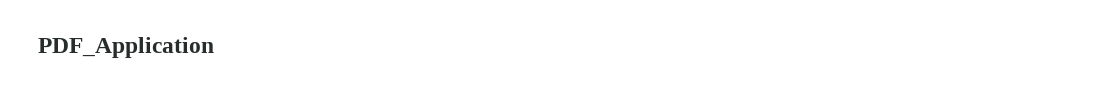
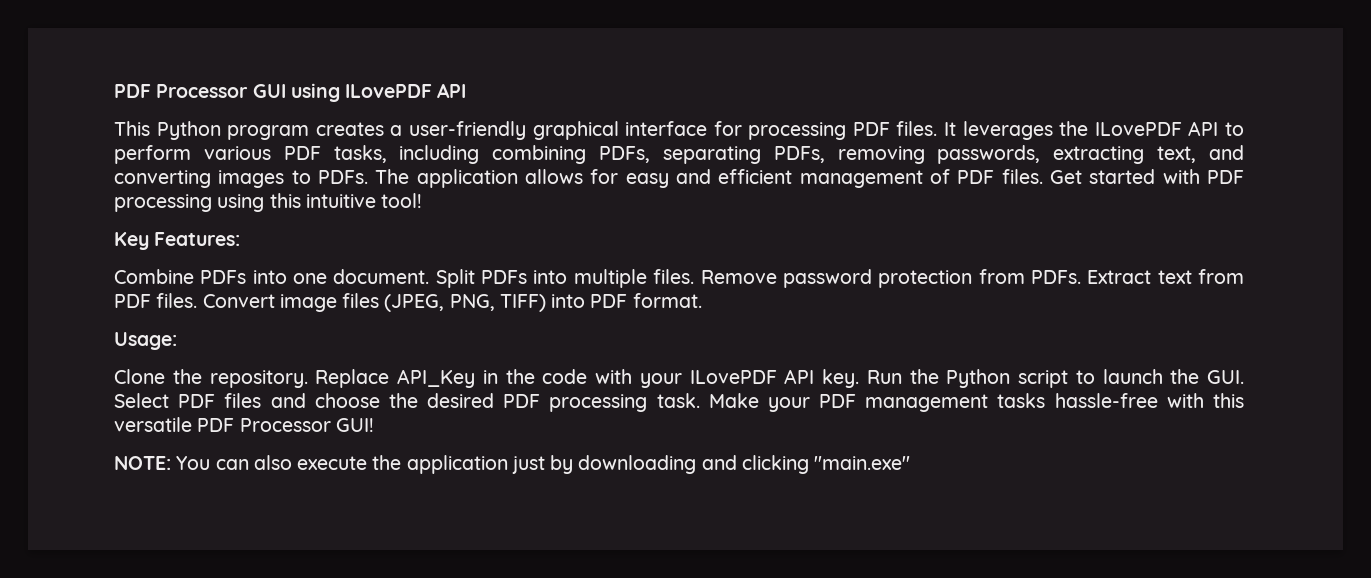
[38,37,214,58] PDF_Application -> [114,83,467,102] [114,121,1244,140] [114,145,1244,164] [114,169,1244,188] [114,193,423,212] [114,232,241,250] [114,269,1244,288] [114,293,702,312] [114,332,177,350] [114,369,1244,388] [114,393,1244,412] [114,417,374,432] [114,455,911,474] PDF Processor GUI using ILovePDF API // This Python program creates a user-friendly graphical interface for processing PDF files. It leverages the ILovePDF API to perform various PDF tasks, including combining PDFs, separating PDFs, removing passwords, extracting text, and converting images to PDFs. The application allows for easy and efficient management of PDF files. Get started with PDF processing using this intuitive tool! // Key Features: // Combine PDFs into one document. Split PDFs into multiple files. Remove password protection from PDFs. Extract text from PDF files. Convert image files (JPEG, PNG, TIFF) into PDF format. // Usage: // Clone the repository. Replace API_Key in the code with your ILovePDF API key. Run the Python script to launch the GUI. Select PDF files and choose the desired PDF processing task. Make your PDF management tasks hassle-free with this versatile PDF Processor GUI! // NOTE: You can also execute the application just by downloading and clicking "main.exe"

